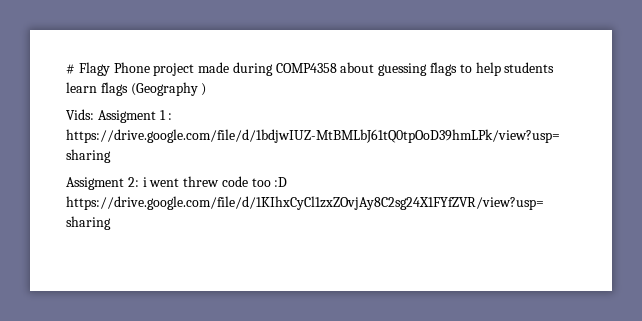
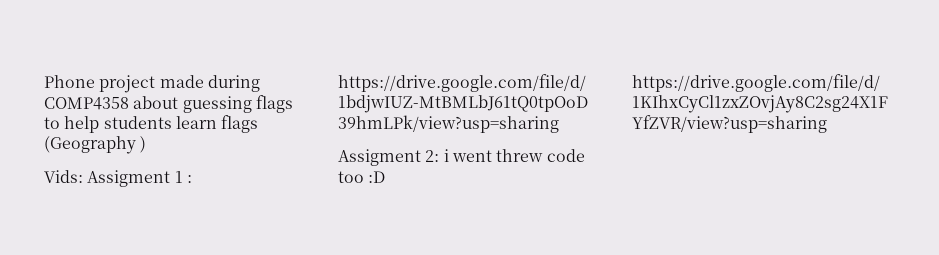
[66,62,110,76] # Flagy -> (44, 81) none

